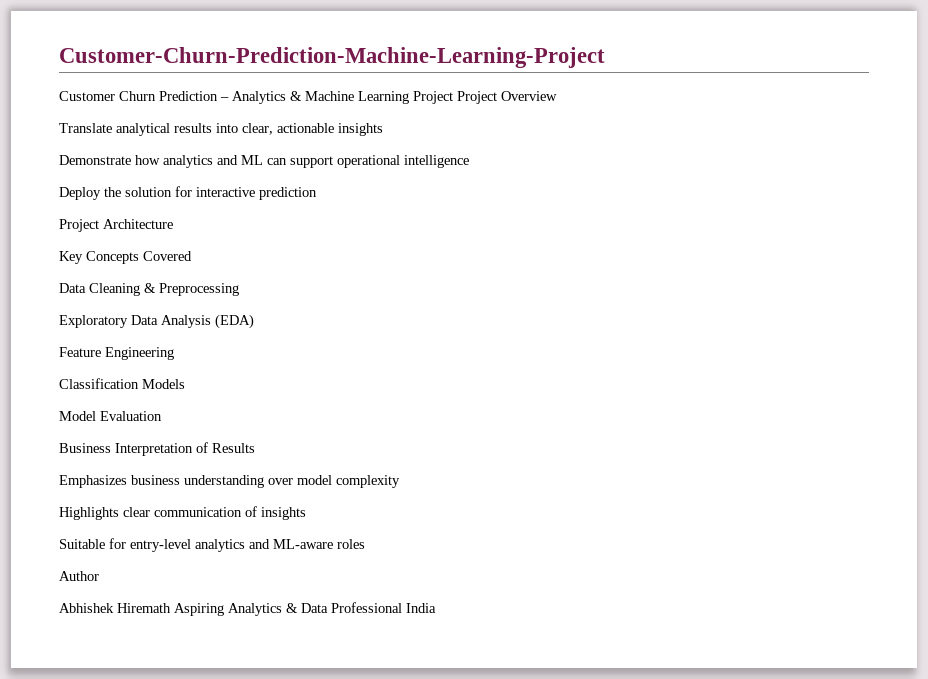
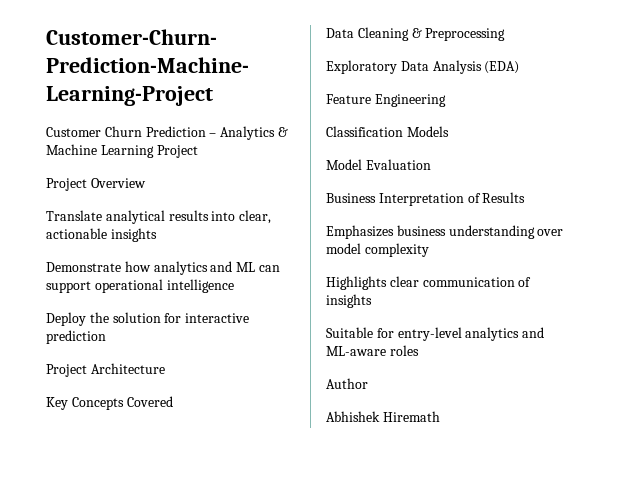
(453, 97) none -> (198, 151) //
[174,602,436,616] Aspiring Analytics & Data Professional India -> (440, 416) none

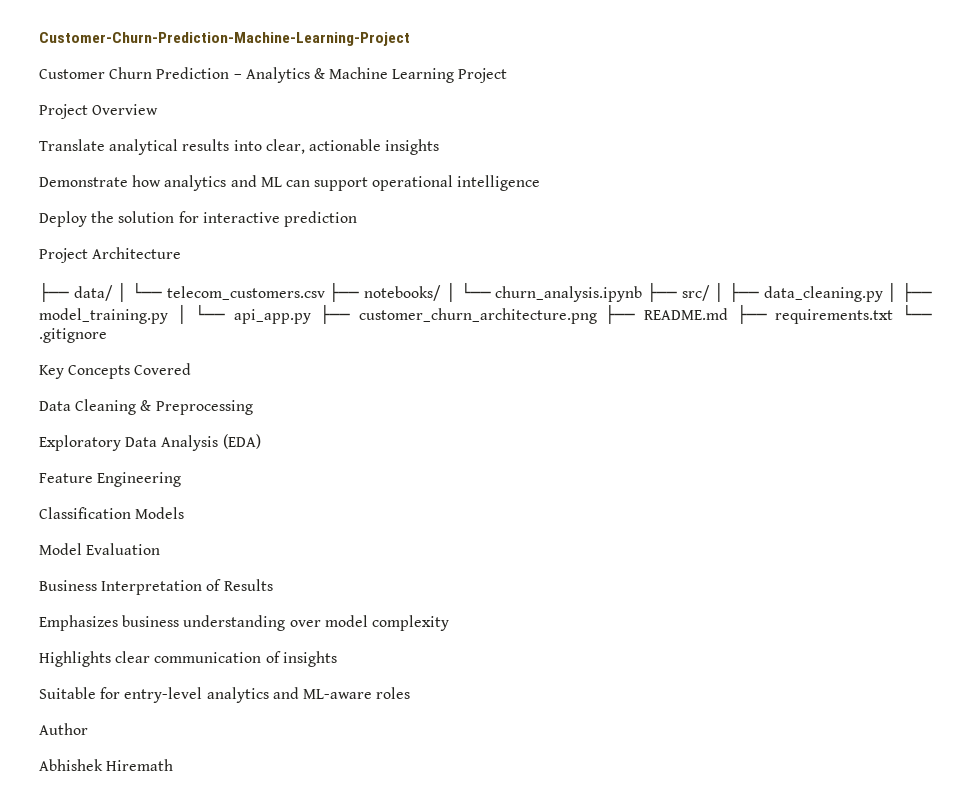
(165, 368) none -> [39,282,932,302] [39,304,933,324] [39,328,107,343] // ├── data/ │ └── telecom_customers.csv ├── notebooks/ │ └── churn_analysis.ipynb ├── src/ │ ├── data_cleaning.py │ ├── model_training.py │ └── api_app.py ├── customer_churn_architecture.png ├── README.md ├── requirements.txt └── .gitignore

